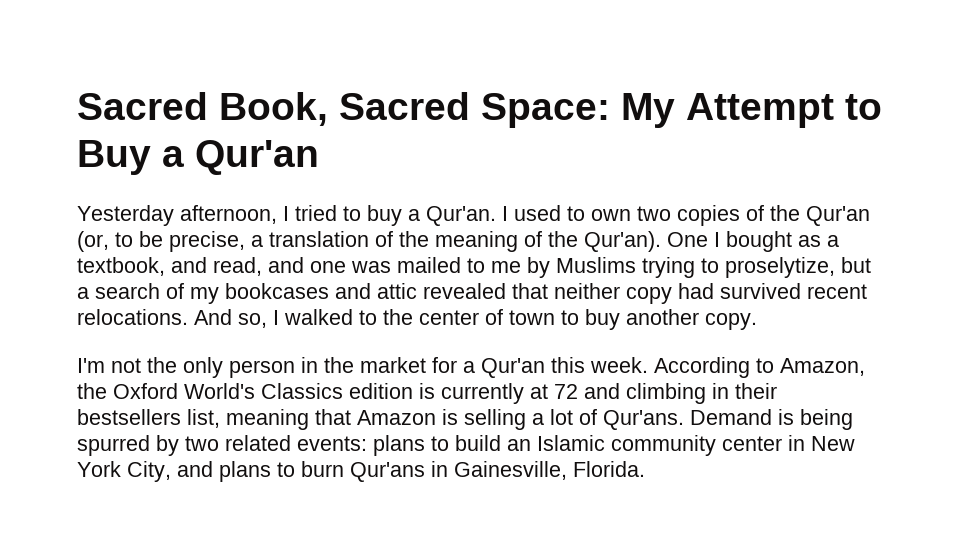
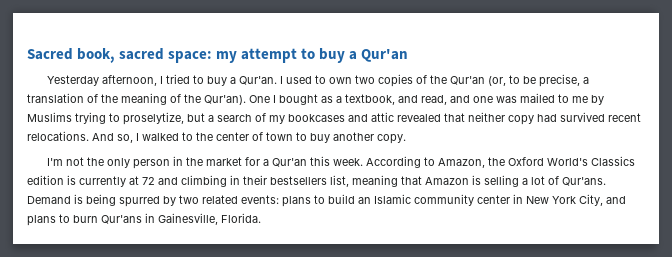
[77,92,882,128] [77,140,151,175] Sacred Book, Sacred Space: My Attempt to Buy -> [27,48,346,63] Sacred book, sacred space: my attempt to buy

